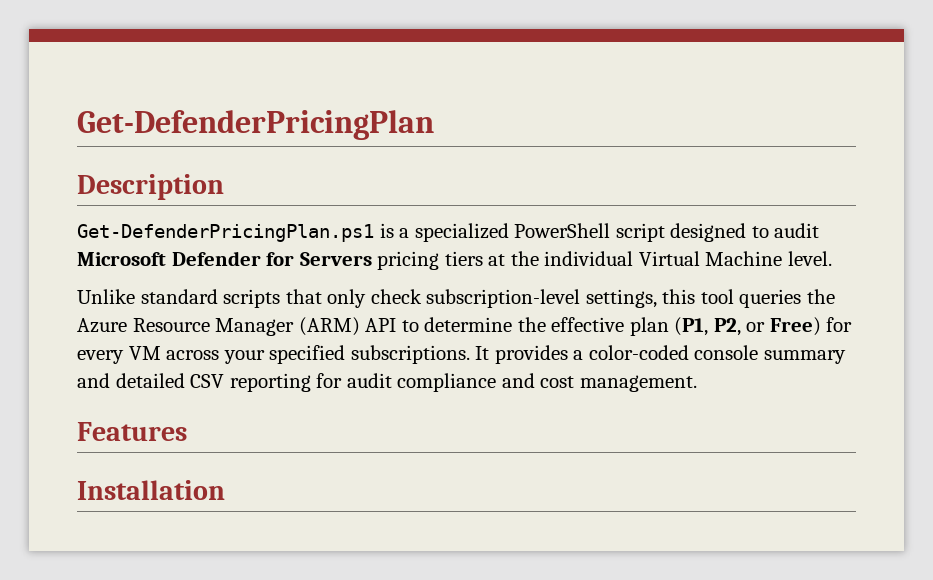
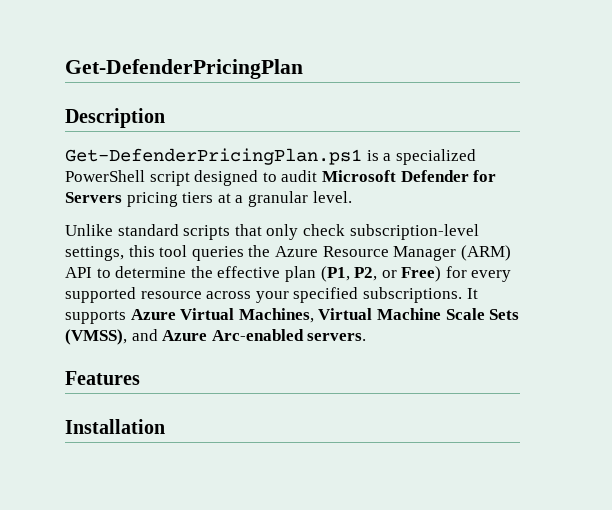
[510,251,783,266] the individual Virtual Machine -> [235,191,308,207] a granular
[128,346,161,360] VM -> [65,287,202,303] supported resource
[494,345,846,364] [77,373,697,392] provides a color-coded console summary and detailed CSV reporting for audit compliance and cost management. -> [65,308,520,324] [65,329,367,345] supports Azure Virtual Machines, Virtual Machine Scale Sets (VMSS), and Azure Arc-enabled servers.

